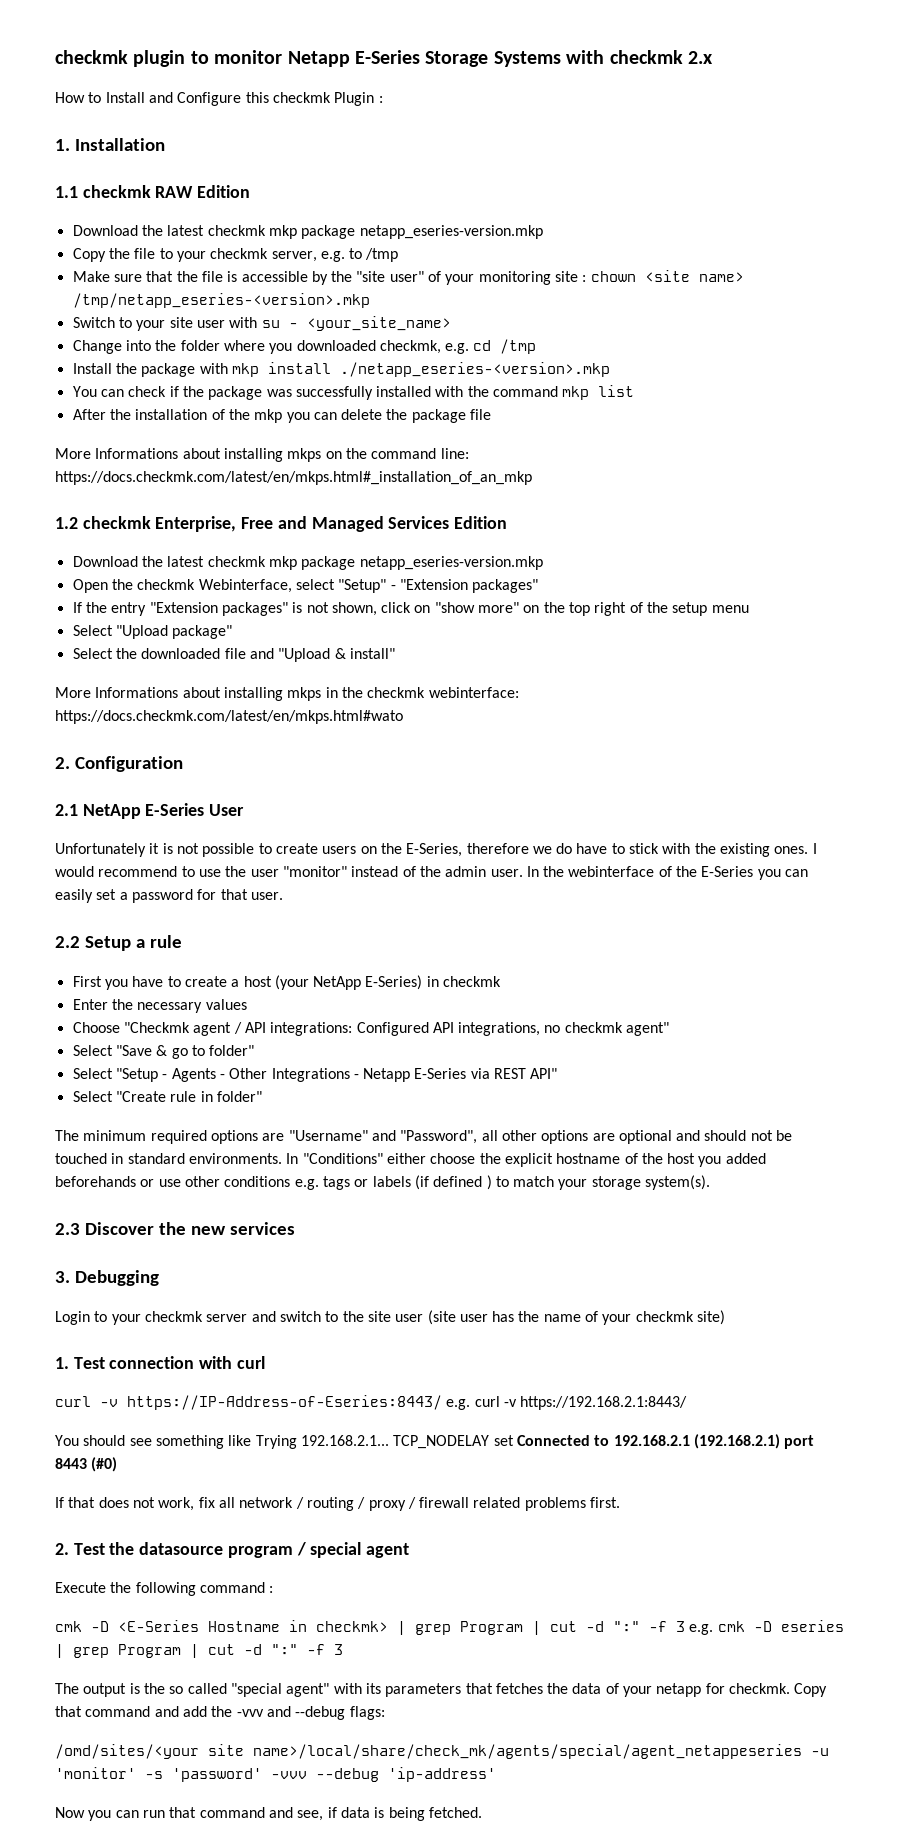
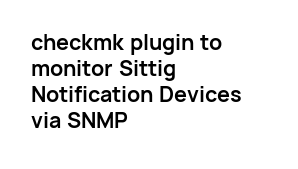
[287,50,713,67] [55,92,383,106] [55,138,165,151] [55,185,251,198] [72,225,543,239] [72,248,399,262] [72,270,744,285] [72,293,370,308] [72,316,451,331] [72,339,537,354] [72,362,610,377] [72,385,635,400] [72,409,492,423] [55,448,469,462] [55,471,532,485] [55,516,508,532] [72,556,543,570] [72,579,539,593] [72,602,749,616] [72,625,233,639] [72,648,395,662] [55,687,519,701] [55,710,403,724] [55,756,183,772] [55,803,245,819] [55,843,817,857] [55,866,809,880] [55,889,283,903] [55,935,182,951] [72,975,502,990] [72,999,247,1013] [72,1022,670,1036] [72,1045,255,1059] [72,1068,558,1082] [72,1091,262,1102] [55,1130,793,1144] [55,1153,766,1167] [55,1175,711,1190] [55,1222,295,1235] [55,1270,159,1286] [55,1310,726,1325] [55,1356,265,1369] [55,1395,688,1410] [55,1434,815,1449] [55,1457,118,1472] [55,1497,621,1511] [55,1542,410,1558] [55,1582,274,1596] [55,1620,844,1635] [55,1644,343,1658] [55,1683,828,1697] [55,1706,385,1720] [55,1744,829,1759] [55,1767,496,1782] [55,1807,482,1821] Netapp E-Series Storage Systems with checkmk 2.x // How to Install and Configure this checkmk Plugin : // 1. Installation // 1.1 checkmk RAW Edition // Download the latest checkmk mkp package netapp_eseries-version.mkp // Copy the file to your checkmk server, e.g. to /tmp // Make sure that the file is accessible by the "site user" of your monitoring site : chown <site name> /tmp/netapp_eseries-<version>.mkp // Switch to your site user with su - <your_site_name> // Change into the folder where you downloaded checkmk, e.g. cd /tmp // Install the package with mkp install ./netapp_eseries-<version>.mkp // You can check if the package was successfully installed with the command mkp list // After the installation of the mkp you can delete the package file // More Informations about installing mkps on the command line: https://docs.checkmk.com/latest/en/mkps.html#_installation_of_an_mkp // 1.2 checkmk Enterprise, Free and Managed Services Edition // Download the latest checkmk mkp package netapp_eseries-version.mkp // Open the checkmk Webinterface, select "Setup" - "Extension packages" // If the entry "Extension packages" is not shown, click on "show more" on the top right of the setup menu // Select "Upload package" // Select the downloaded file and "Upload & install" // More Informations about installing mkps in the checkmk webinterface: https://docs.checkmk.com/latest/en/mkps.html#wato // 2. Configuration // 2.1 NetApp E-Series User // Unfortunately it is not possible to create users on the E-Series, therefore we do have to stick with the existing ones. I would recommend to use the user "monitor" instead of the admin user. In the webinterface of the E-Series you can easily set a password for that user. // 2.2 Setup a rule // First you have to create a host (your NetApp E-Series) in checkmk // Enter the necessary values // Choose "Checkmk agent / API integrations: Configured API integrations, no checkmk agent" // Select "Save & go to folder" // Select "Setup - Agents - Other Integrations - Netapp E-Series via REST API" // Select "Create rule in folder" // The minimum required options are "Username" and "Password", all other options are optional and should not be touched in standard environments. In "Conditions" either choose the explicit hostname of the host you added beforehands or use other conditions e.g. tags or labels (if defined ) to match your storage system(s). // 2.3 Discover the new services // 3. Debugging // Login to your checkmk server and switch to the site user (site user has the name of your checkmk site) // 1. Test connection with curl // curl -v https://IP-Address-of-Eseries:8443/ e.g. curl -v https://192.168.2.1:8443/ // You should see something like Trying 192.168.2.1... TCP_NODELAY set Connected to 192.168.2.1 (192.168.2.1) port 8443 (#0) // If that does not work, fix all network / routing / proxy / firewall related problems first. // 2. Test the datasource program / special agent // Execute the following command : // cmk -D <E-Series Hostname in checkmk> | grep Program | cut -d ":" -f 3 e.g. cmk -D eseries | grep Program | cut -d ":" -f 3 // The output is the so called "special agent" with its parameters that fetches the data of your netapp for checkmk. Copy that command and add the -vvv and --debug flags: // /omd/sites/<your site name>/local/share/check_mk/agents/special/agent_netappeseries -u 'monitor' -s 'password' -vvv --debug 'ip-address' // Now you can run that command and see, if data is being fetched. -> [118,60,176,81] [31,86,242,102] [31,112,128,128] Sittig Notification Devices via SNMP

